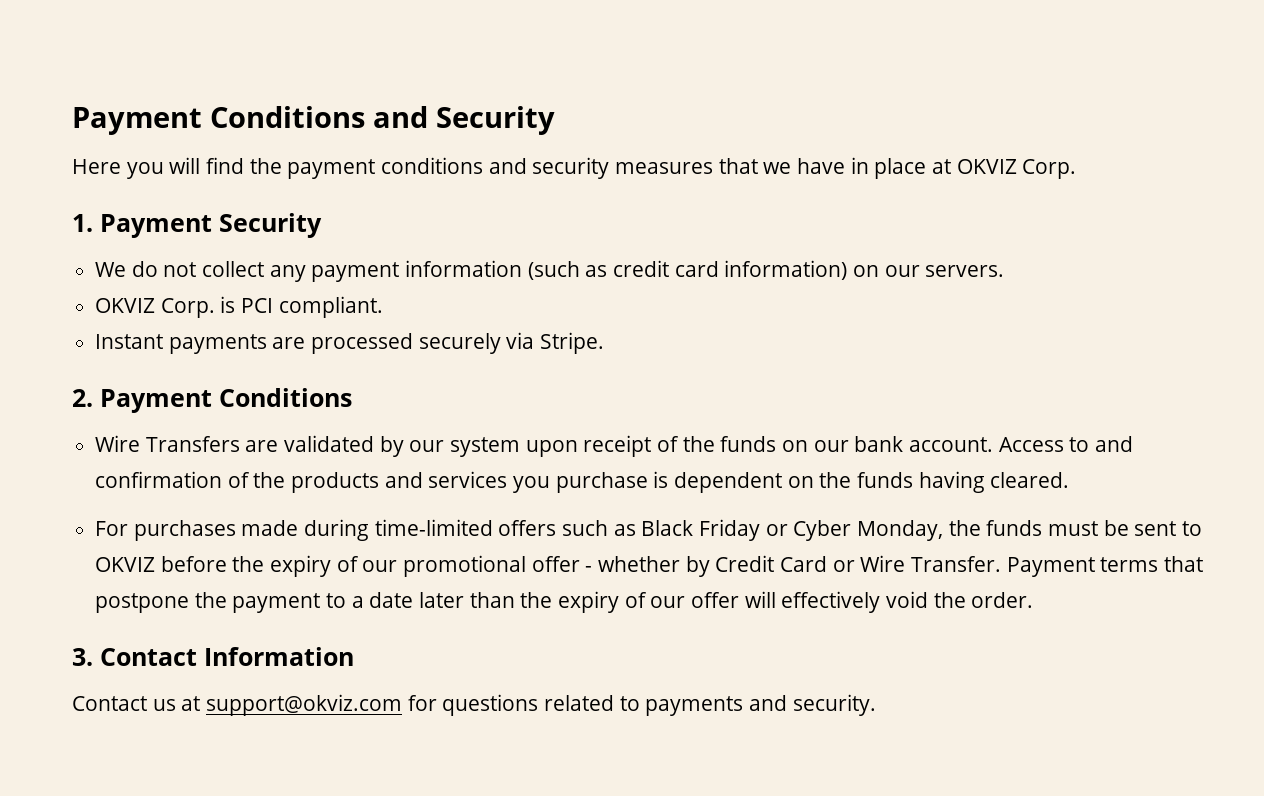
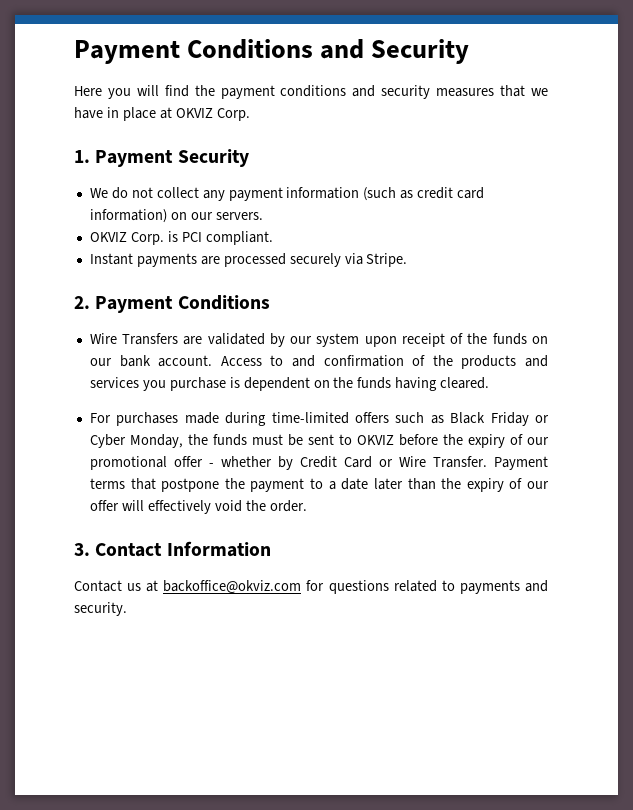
[206,694,403,716] support@okviz.com -> [163,580,302,593] backoffice@okviz.com

